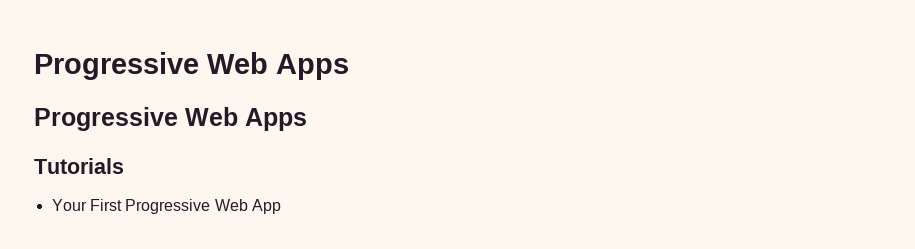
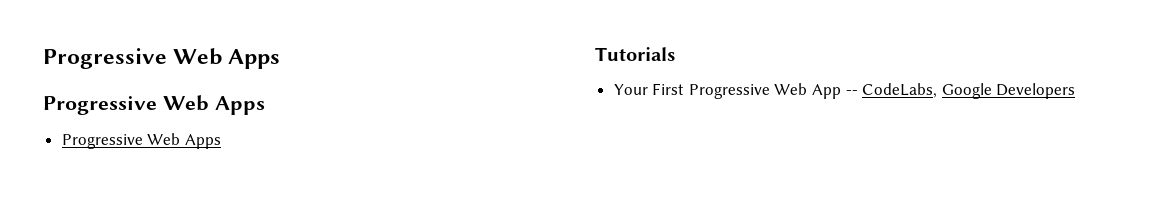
[34,52,349,80] [34,107,307,131] Progressive Web Apps // Progressive Web Apps -> [43,48,281,69] [43,95,265,115] [61,133,221,149] Progressive Web Apps // Progressive Web Apps // Progressive Web Apps
(281, 206) none -> [845,83,1076,99] -- CodeLabs, Google Developers

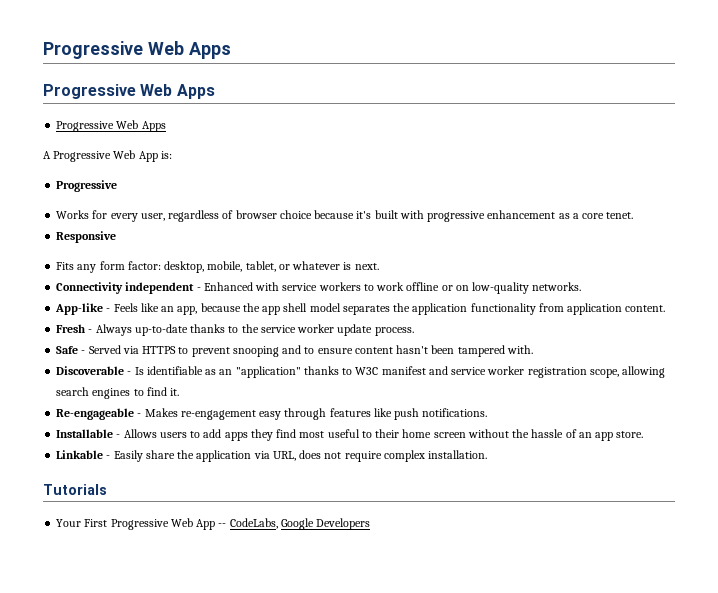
(221, 141) none -> [43,150,172,162] [56,180,118,192] [56,210,634,222] [56,231,117,243] [56,261,379,273] [56,282,582,294] [55,303,666,315] [56,324,414,336] [56,345,533,357] [56,366,666,378] [56,387,180,399] [56,408,488,420] [56,429,644,441] [56,450,488,462] // A Progressive Web App is: // Progressive // Works for every user, regardless of browser choice because it's built with progressive enhancement as a core tenet. // Responsive // Fits any form factor: desktop, mobile, tablet, or whatever is next. // Connectivity independent - Enhanced with service workers to work offline or on low-quality networks. // App-like - Feels like an app, because the app shell model separates the application functionality from application content. // Fresh - Always up-to-date thanks to the service worker update process. // Safe - Served via HTTPS to prevent snooping and to ensure content hasn't been tampered with. // Discoverable - Is identifiable as an "application" thanks to W3C manifest and service worker registration scope, allowing search engines to find it. // Re-engageable - Makes re-engagement easy through features like push notifications. // Installable - Allows users to add apps they find most useful to their home screen without the hassle of an app store. // Linkable - Easily share the application via URL, does not require complex installation.

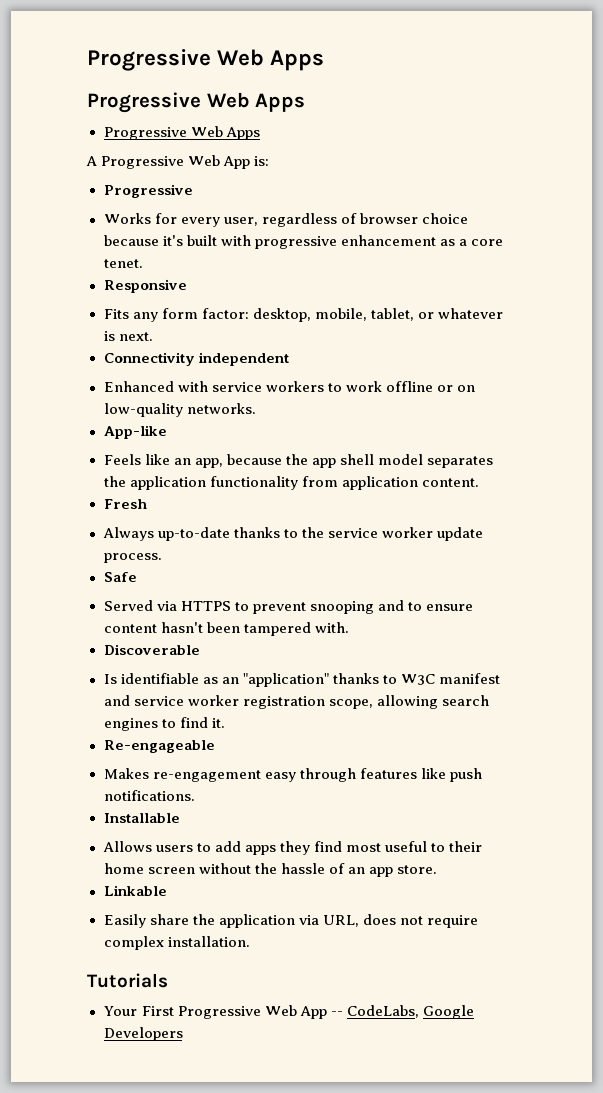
[196,287,201,291] - -> (289, 359) //
[106,308,111,312] - -> (167, 432) //
[88,329,93,333] - -> (147, 504) //
[81,350,86,354] - -> (137, 577) //
[127,371,132,375] - -> (200, 649) //
[137,413,142,417] - -> (215, 746) //
[116,434,121,438] - -> (180, 818) //
[106,455,111,459] - -> (167, 890) //

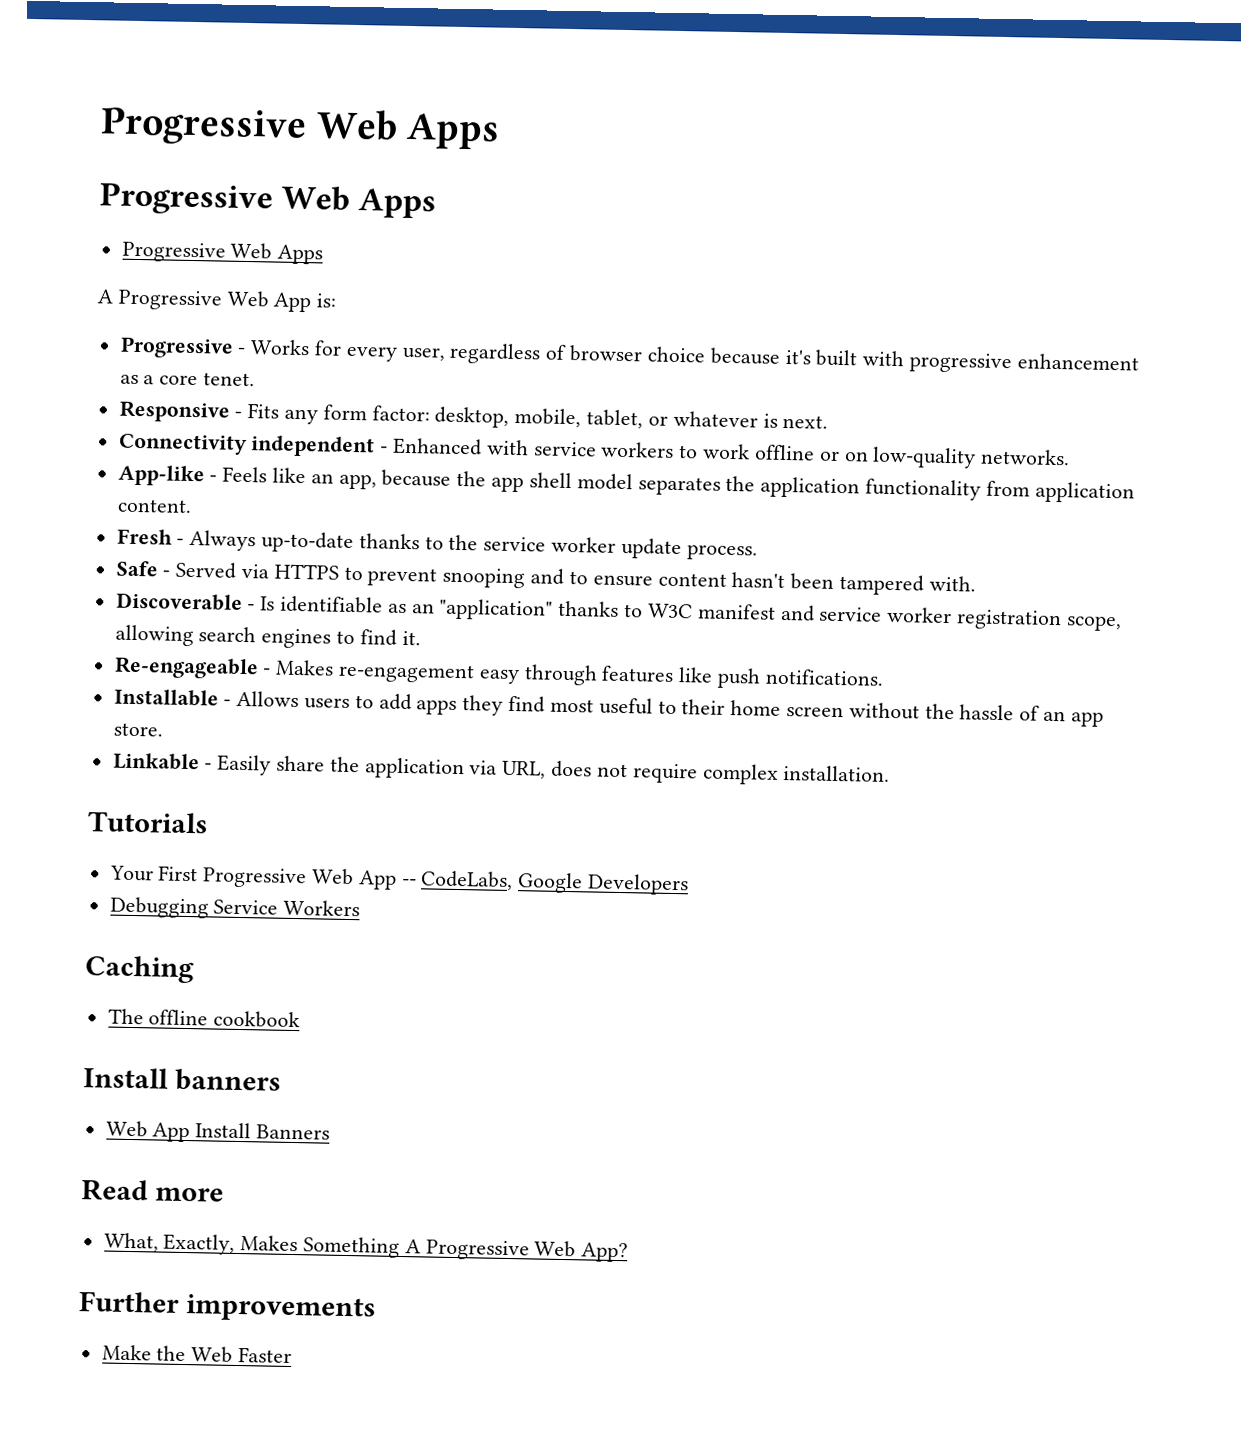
(193, 191) // -> [237,347,246,354] -
(187, 286) // -> [234,411,243,418] -
(289, 359) // -> [380,446,389,453] -
(167, 432) // -> [209,475,218,482] -
(147, 504) // -> [176,538,185,545] -
(137, 577) // -> [162,570,171,577] -
(200, 649) // -> [247,604,256,611] -
(215, 746) // -> [262,668,272,675] -
(180, 818) // -> [223,699,232,706] -
(167, 890) // -> [204,763,213,770] -
(183, 1034) none -> [109,896,361,919] [85,955,194,984] [107,1008,301,1029] [83,1067,281,1092] [105,1120,331,1143] [81,1179,224,1202] [103,1232,629,1263] [79,1291,376,1323] [101,1344,293,1364] // Debugging Service Workers // Caching // The offline cookbook // Install banners // Web App Install Banners // Read more // What, Exactly, Makes Something A Progressive Web App? // Further improvements // Make the Web Faster

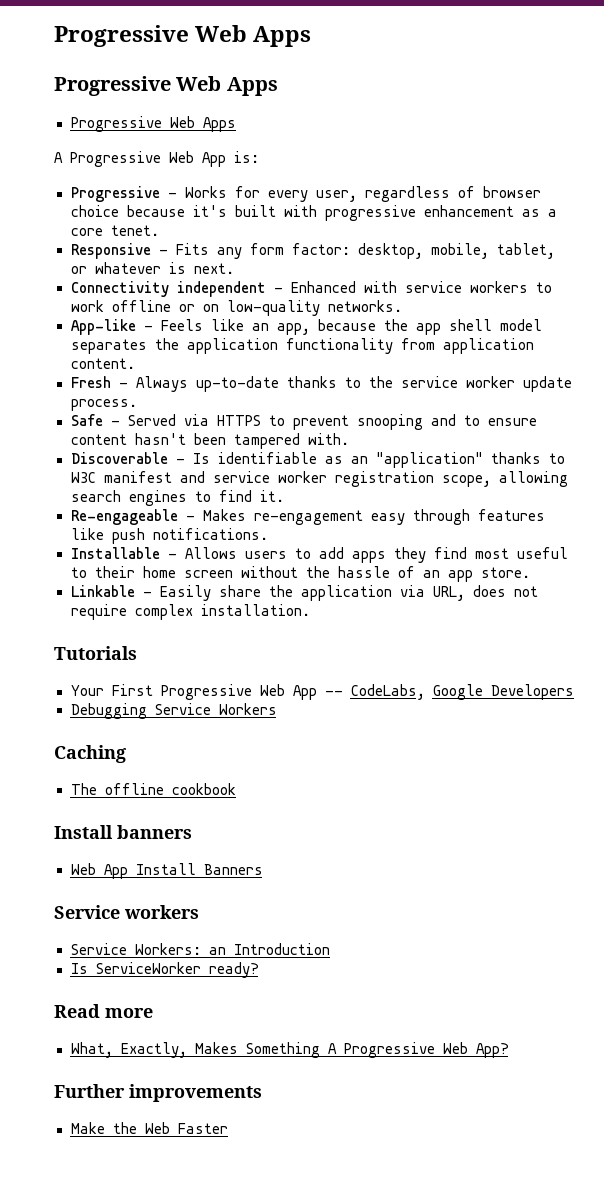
(331, 1132) none -> [54,905,199,919] [70,943,330,955] [70,962,259,978] // Service workers // Service Workers: an Introduction // Is ServiceWorker ready?

